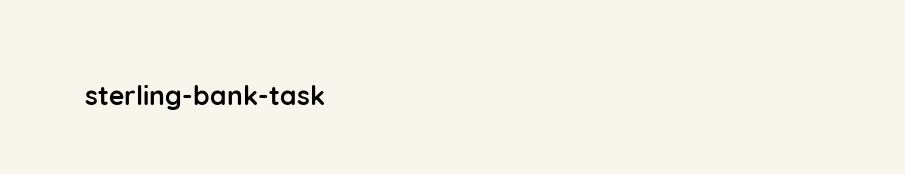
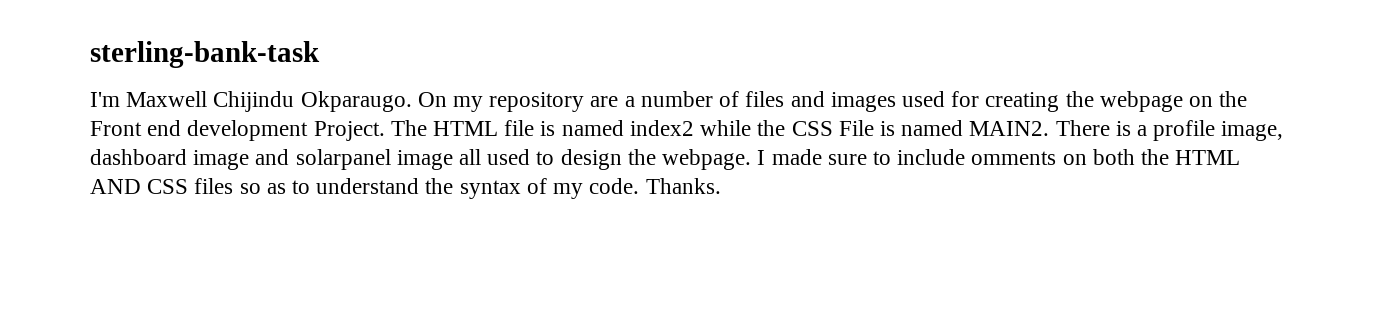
(325, 97) none -> [90,91,1248,112] [90,120,1284,141] [90,149,1241,170] [90,178,721,199] // I'm Maxwell Chijindu Okparaugo. On my repository are a number of files and images used for creating the webpage on the Front end development Project. The HTML file is named index2 while the CSS File is named MAIN2. There is a profile image, dashboard image and solarpanel image all used to design the webpage. I made sure to include omments on both the HTML AND CSS files so as to understand the syntax of my code. Thanks.

